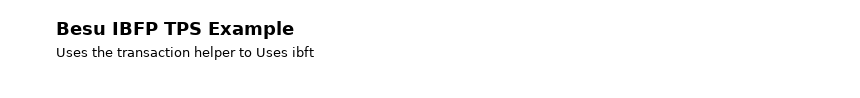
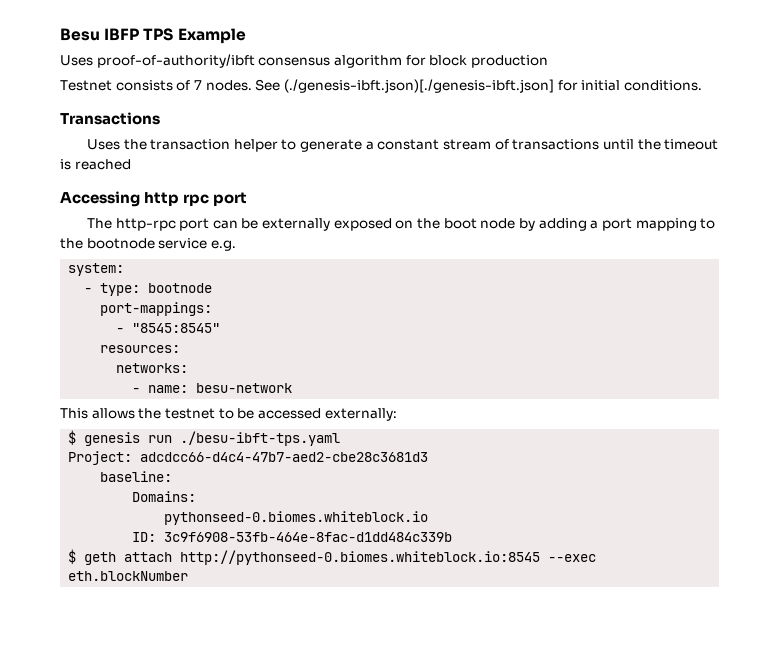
(294, 30) none -> [60,54,548,68] [60,79,702,93] [60,112,160,125] // Uses proof-of-authority/ibft consensus algorithm for block production // Testnet consists of 7 nodes. See (./genesis-ibft.json)[./genesis-ibft.json] for initial conditions. // Transactions
[256,46,314,57] Uses ibft -> [300,139,719,152] [60,159,131,170] [60,191,248,207] [86,218,716,231] [60,238,236,251] [68,263,125,276] [84,283,213,296] [100,302,213,316] [116,323,221,333] [100,345,181,353] [116,363,189,373] [132,383,293,393] [60,408,397,421] [68,430,341,446] [68,451,429,465] [100,471,173,482] [132,491,197,502] [164,511,429,525] [132,532,453,542] [68,549,597,565] [68,571,189,581] generate a constant stream of transactions until the timeout is reached // Accessing http rpc port // The http-rpc port can be externally exposed on the boot node by adding a port mapping to the bootnode service e.g. // system: // - type: bootnode // port-mappings: // - "8545:8545" // resources: // networks: // - name: besu-network // This allows the testnet to be accessed externally: // $ genesis run ./besu-ibft-tps.yaml // Project: adcdcc66-d4c4-47b7-aed2-cbe28c3681d3 // baseline: // Domains: // pythonseed-0.biomes.whiteblock.io // ID: 3c9f6908-53fb-464e-8fac-d1dd484c339b // $ geth attach http://pythonseed-0.biomes.whiteblock.io:8545 --exec eth.blockNumber

